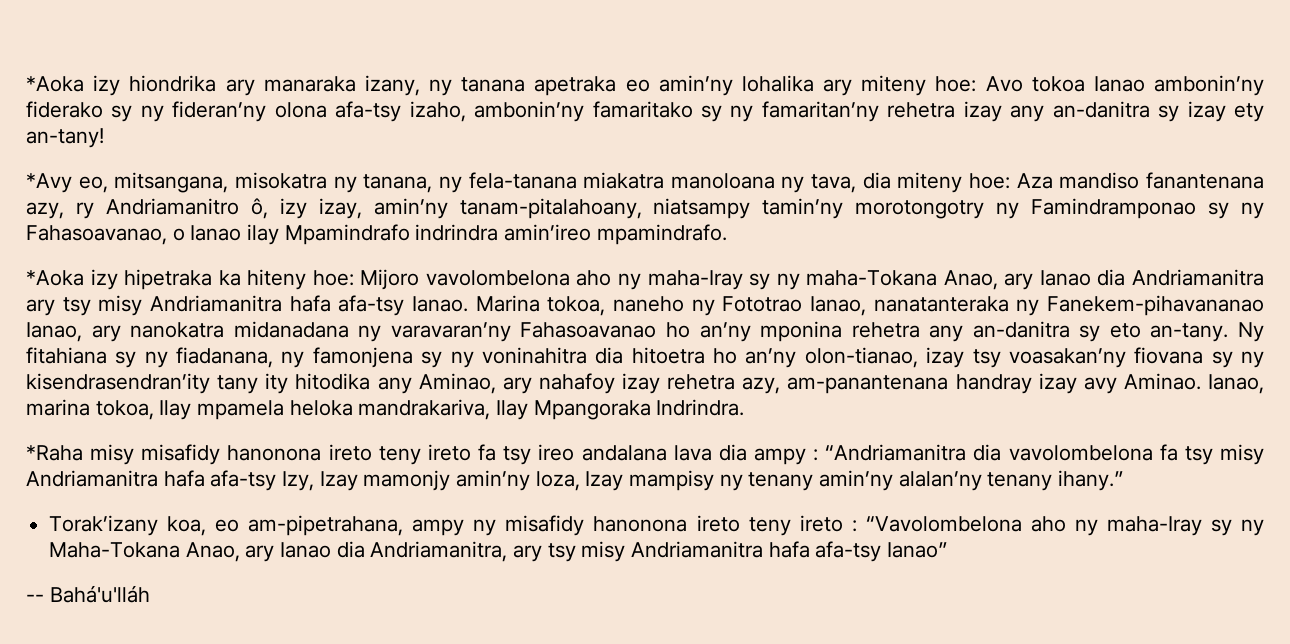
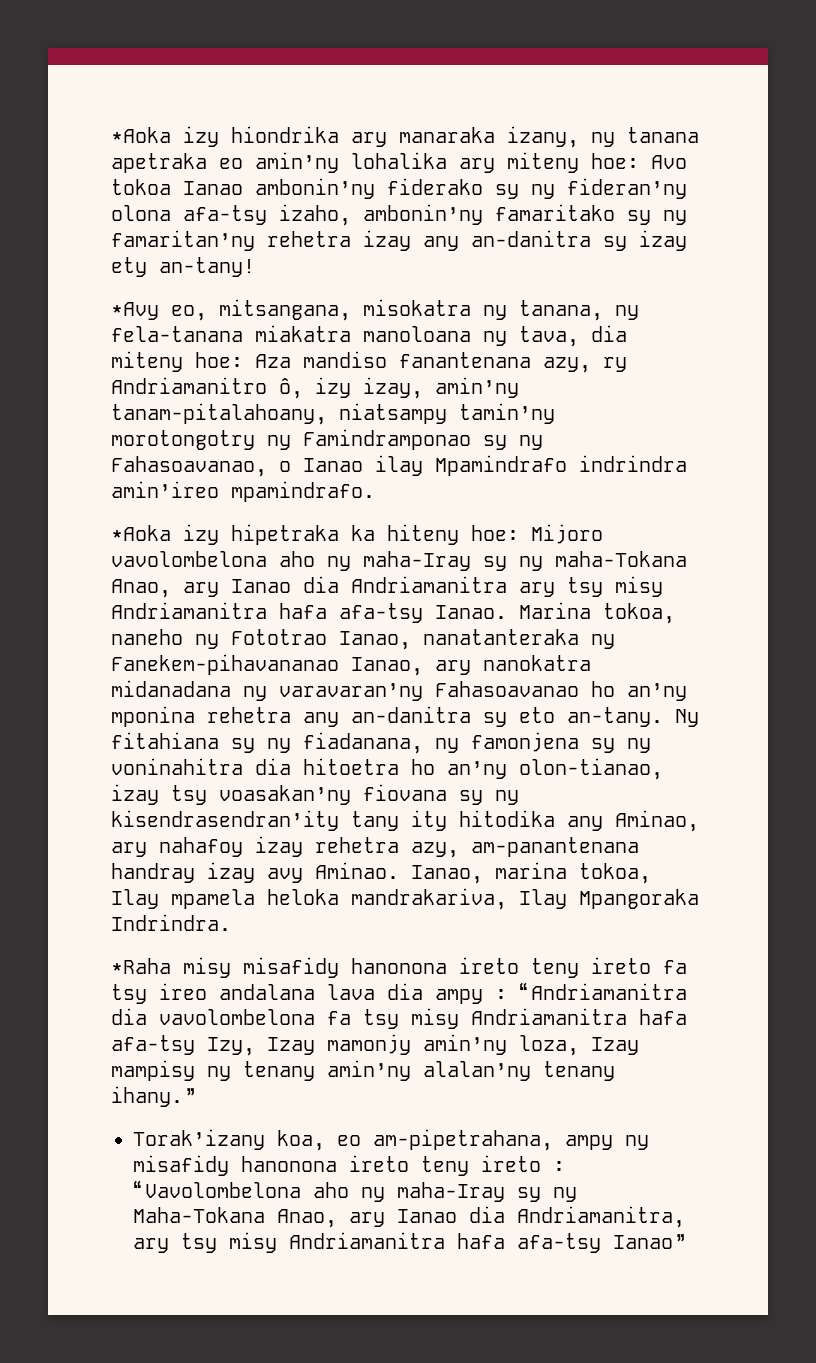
[26,585,150,603] // -- Bahá'u'lláh -> (685, 1241) none

